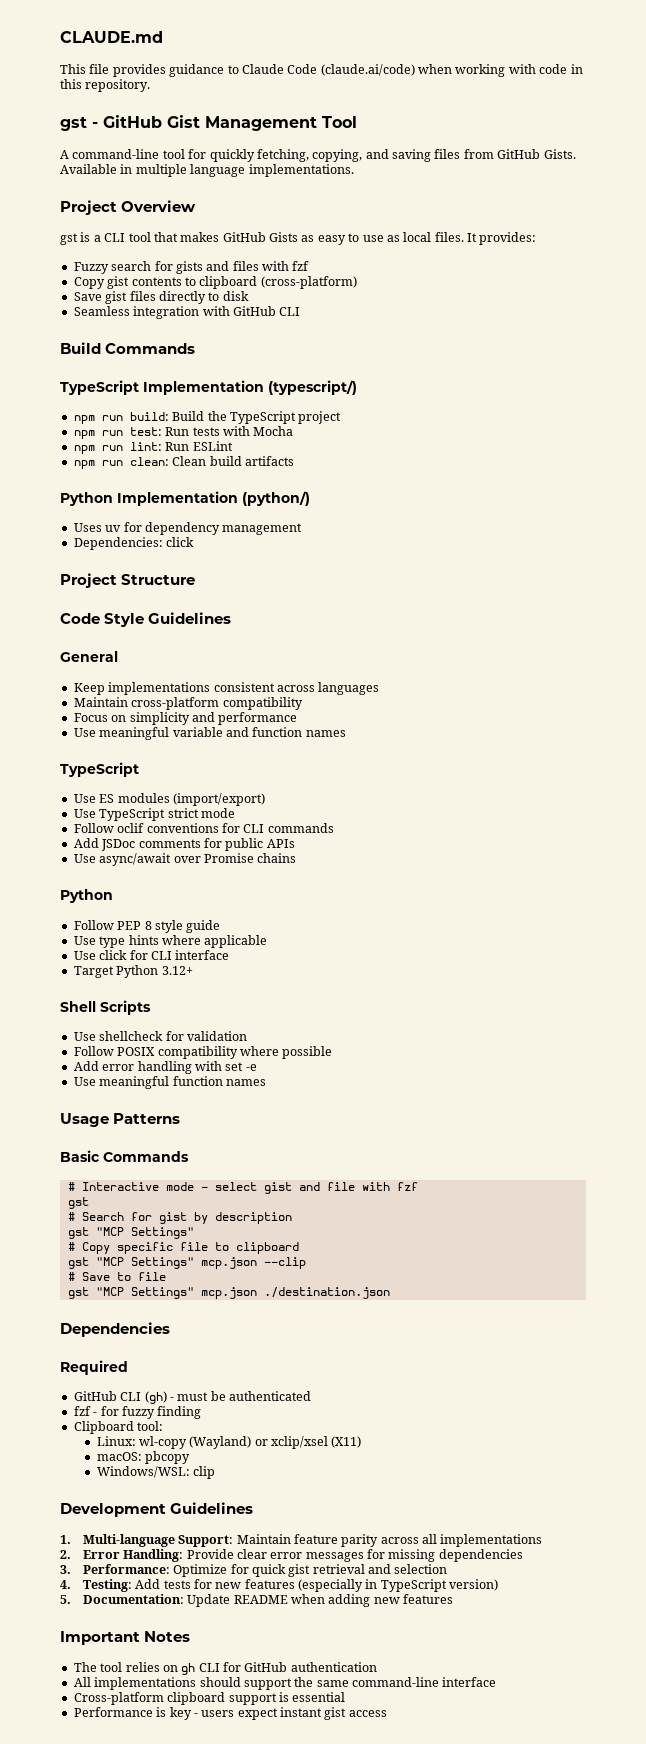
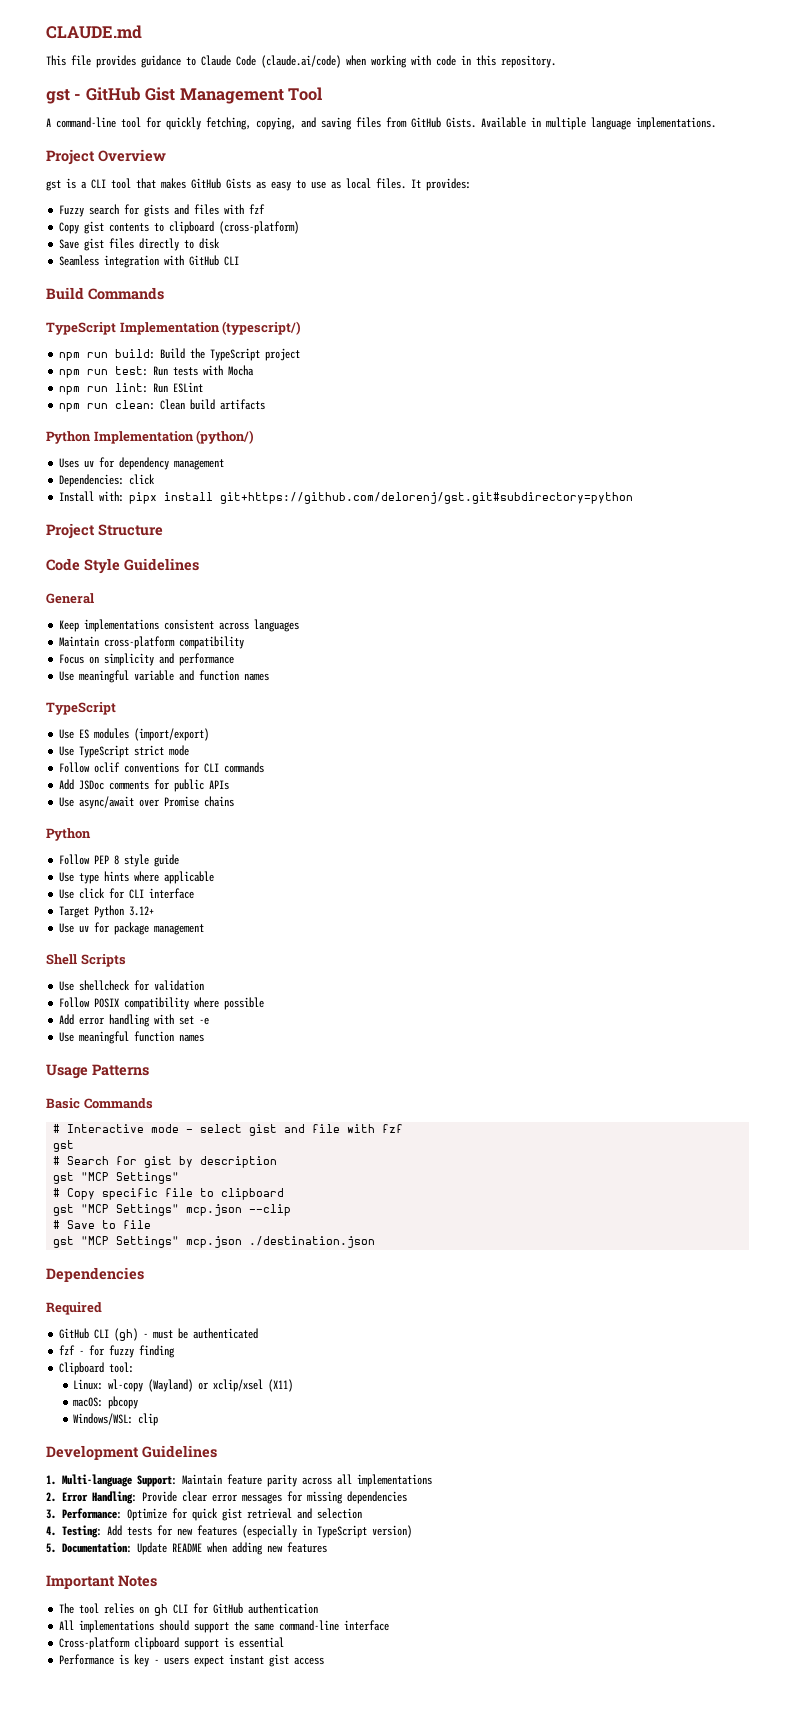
(195, 542) none -> [59,491,634,504] // Install with: pipx install git+https://github.com/delorenj/gst.git#subdirectory=python
(193, 970) none -> [59,922,205,935] // Use uv for package management

